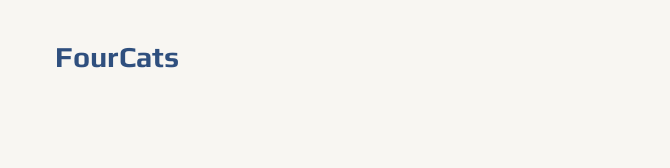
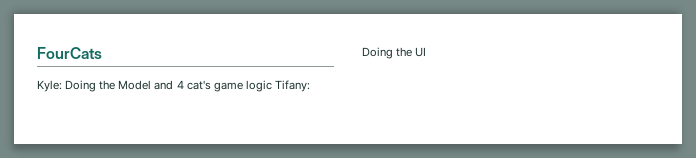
(179, 57) none -> [37,80,310,92] [362,47,427,59] // Kyle: Doing the Model and 4 cat's game logic Tifany: Doing the UI

